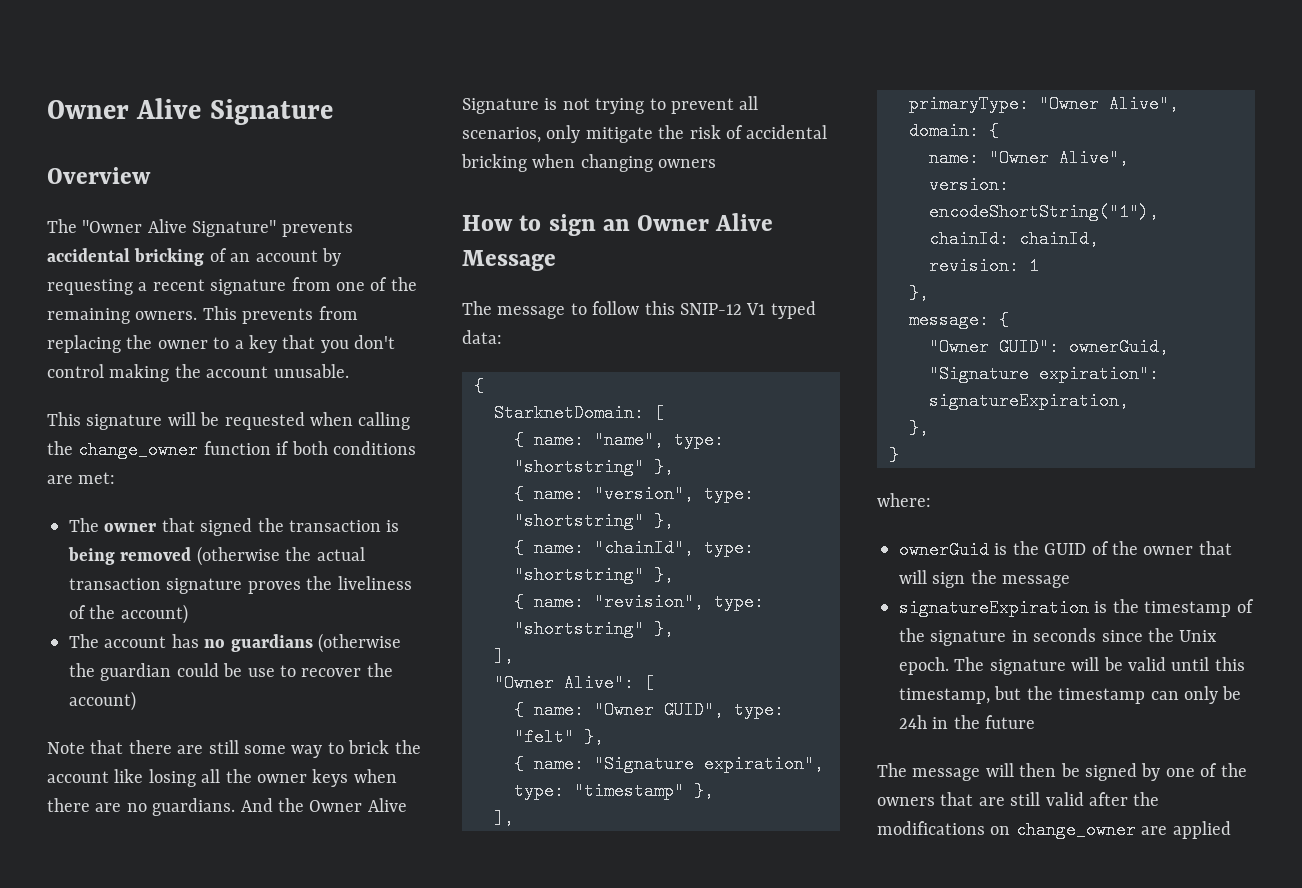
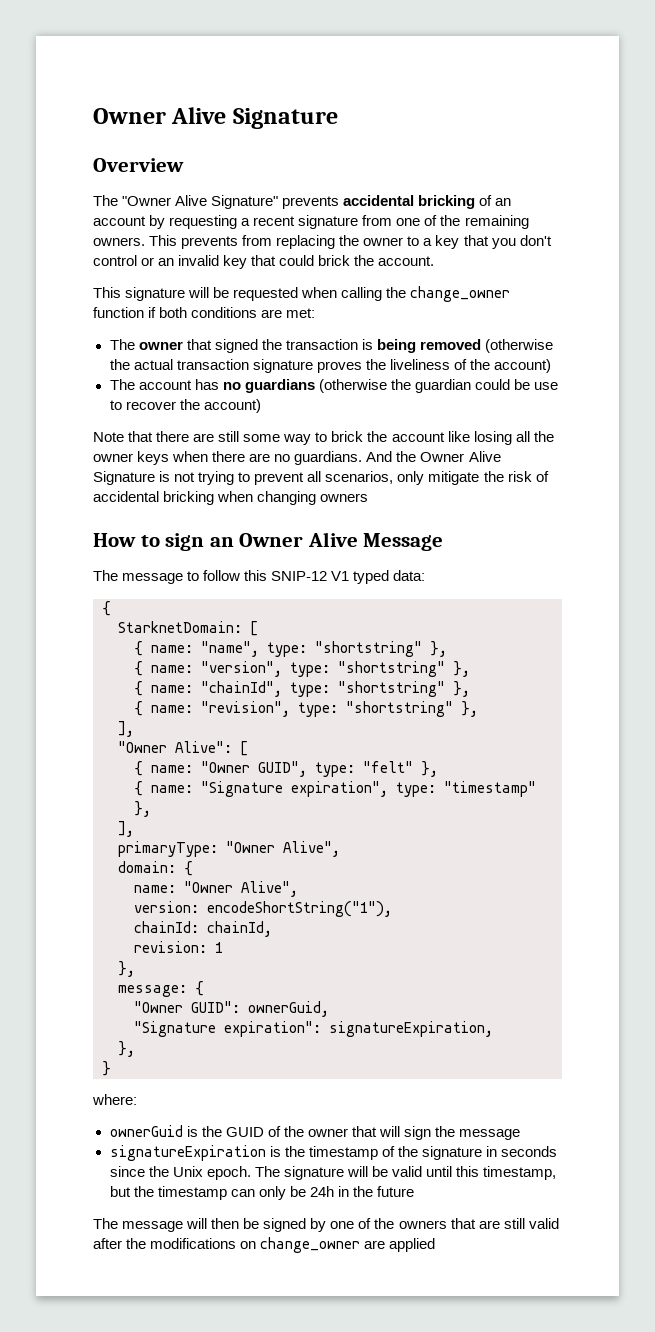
[109,364,349,382] making the account unusable. -> [141,255,435,269] or an invalid key that could brick the account.

